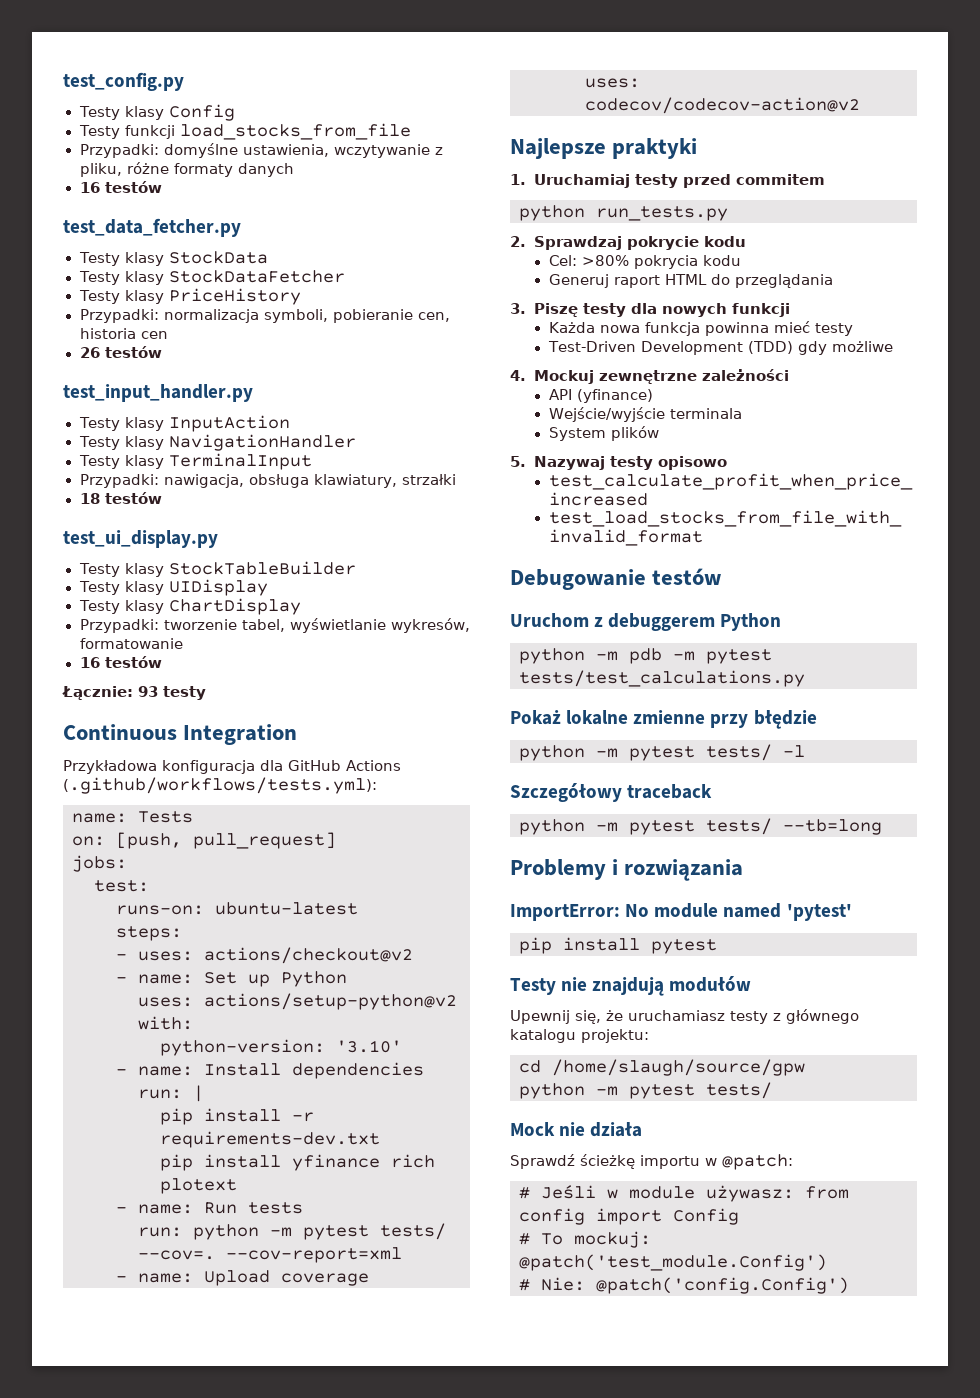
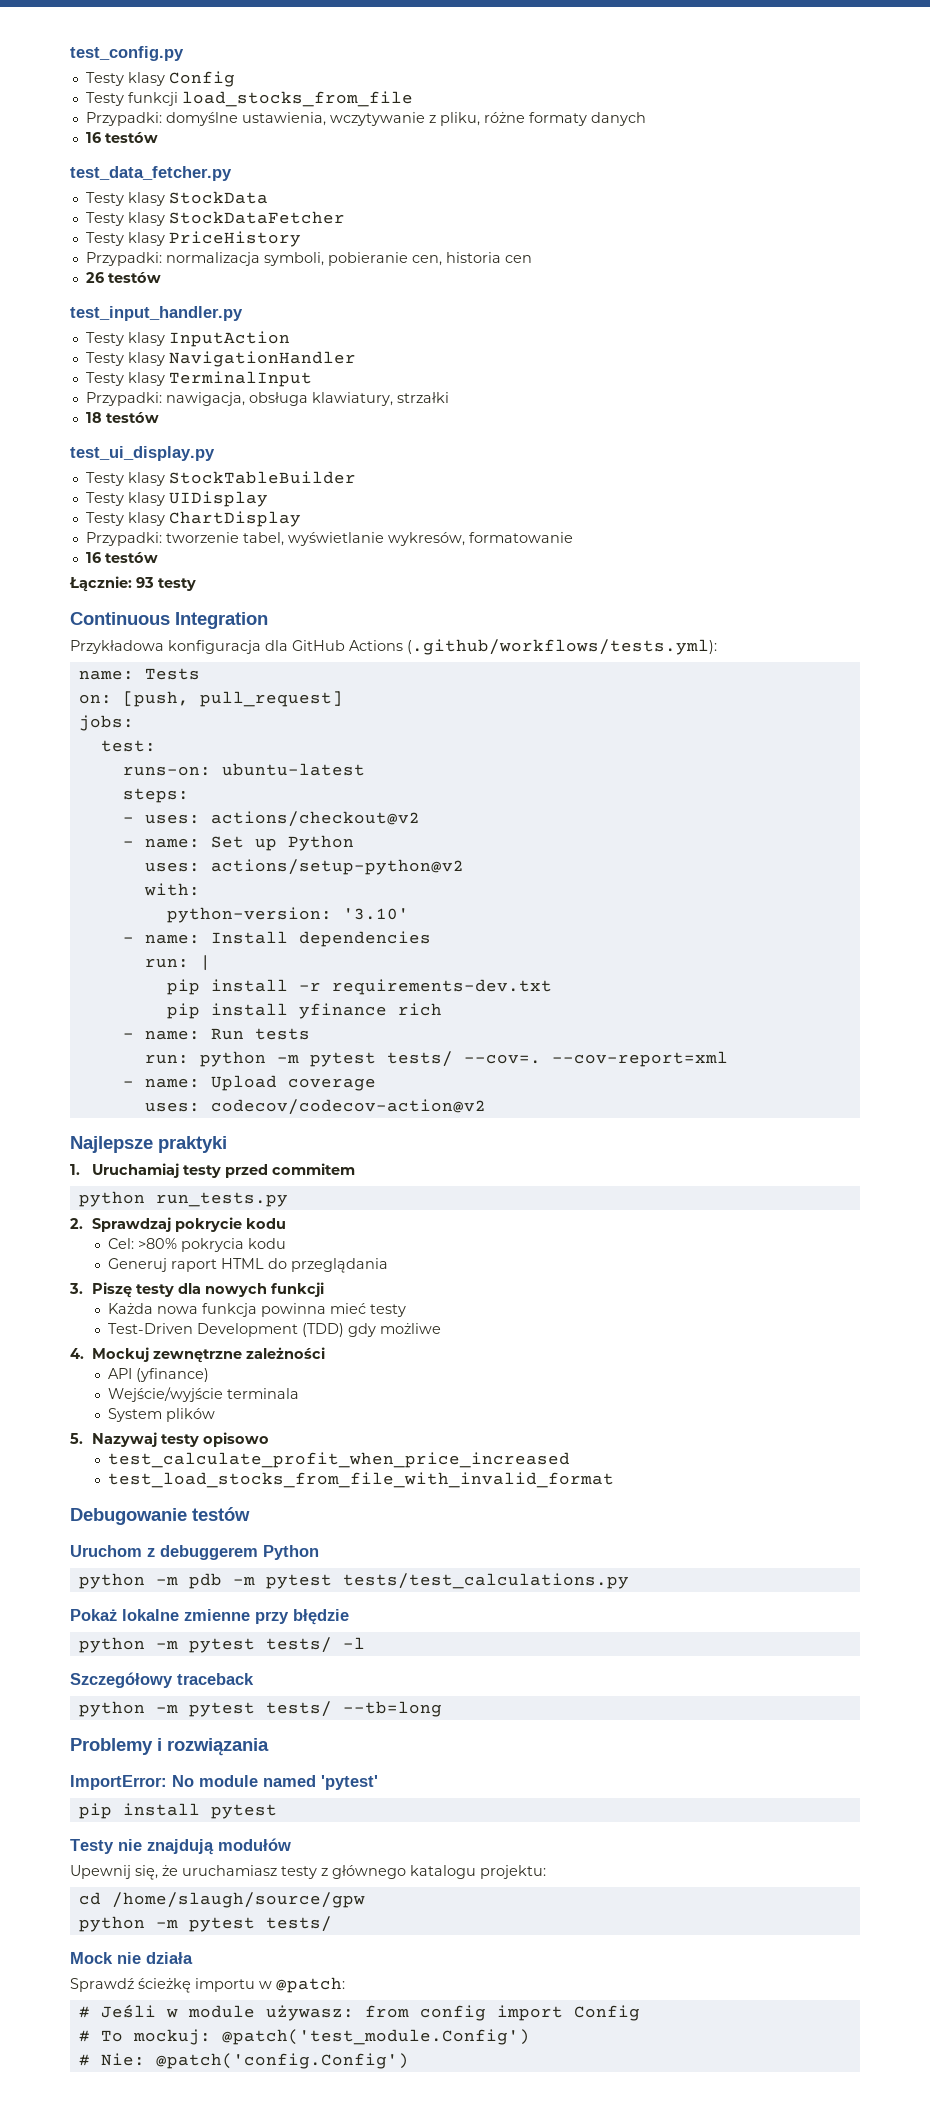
[160,1178,237,1194] plotext -> (442, 1009) none

